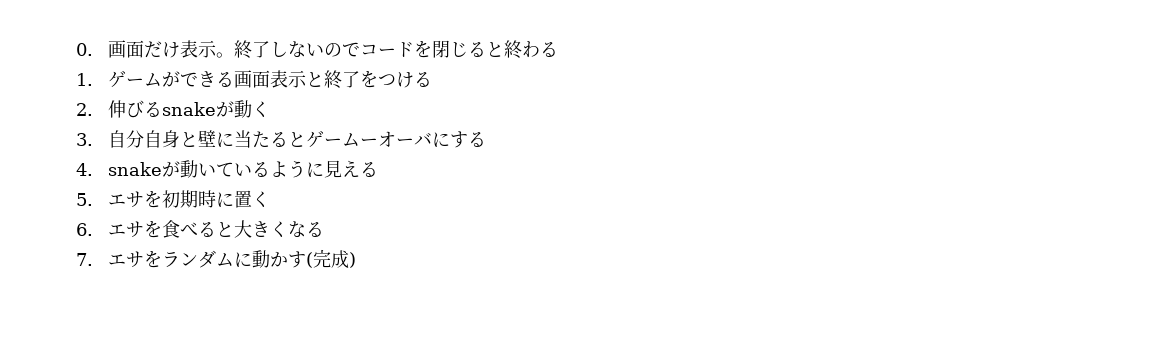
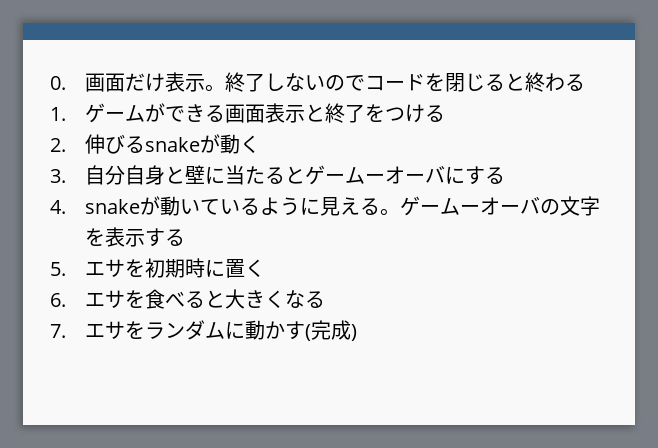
(379, 169) none -> [379,196,600,216] [84,227,185,247] 。ゲームーオーバの文字を表示する

